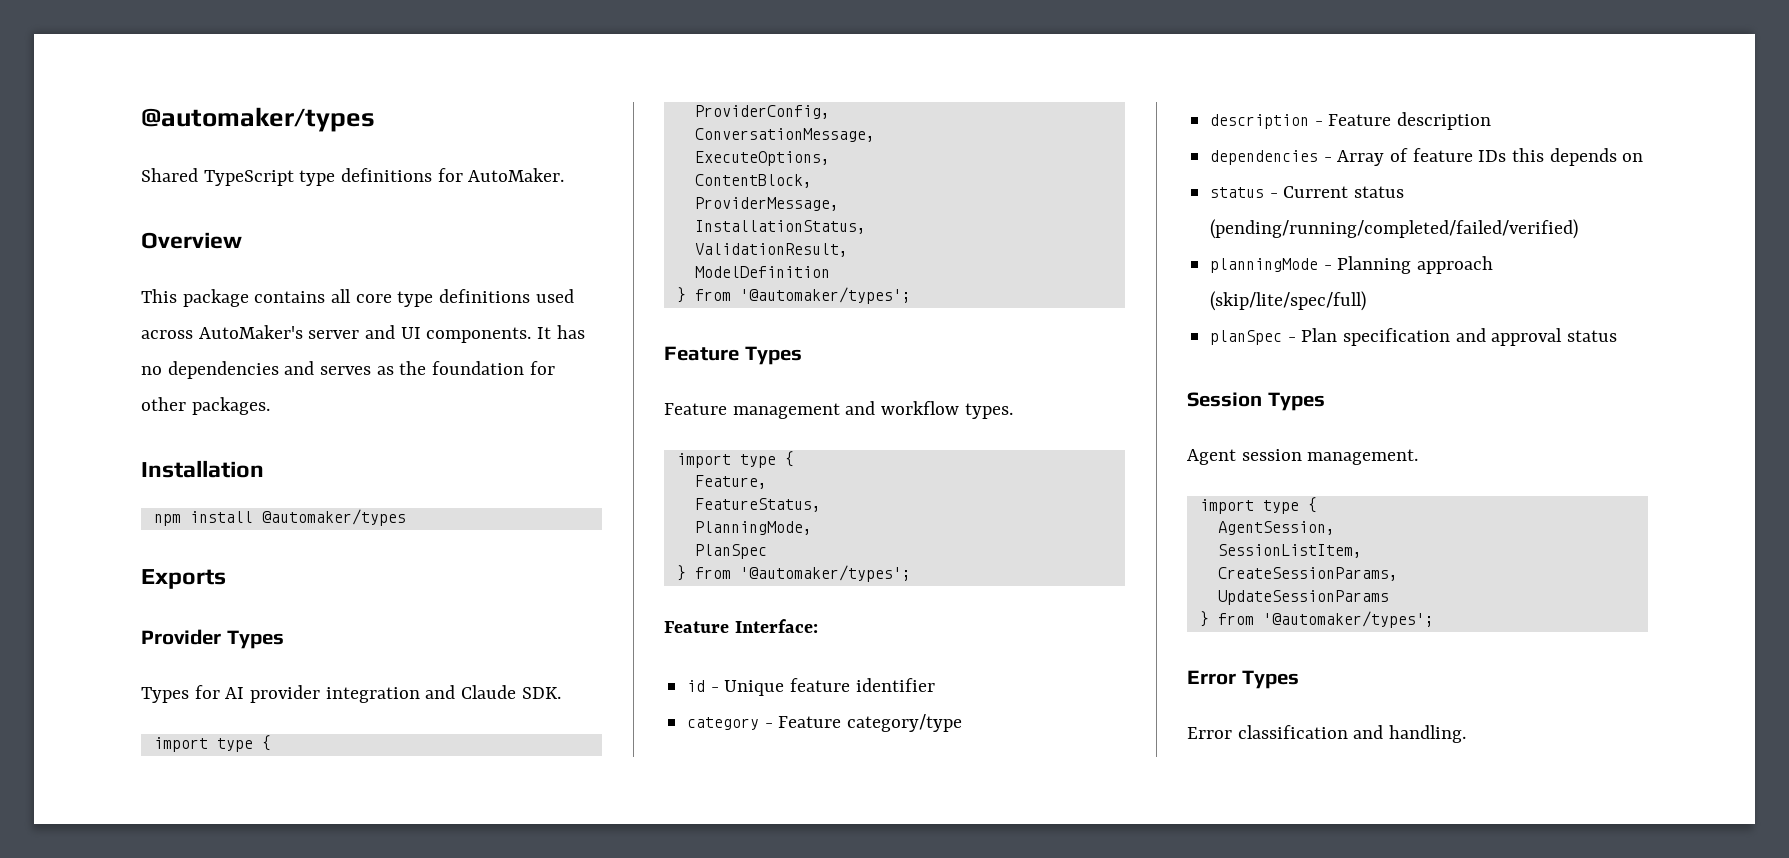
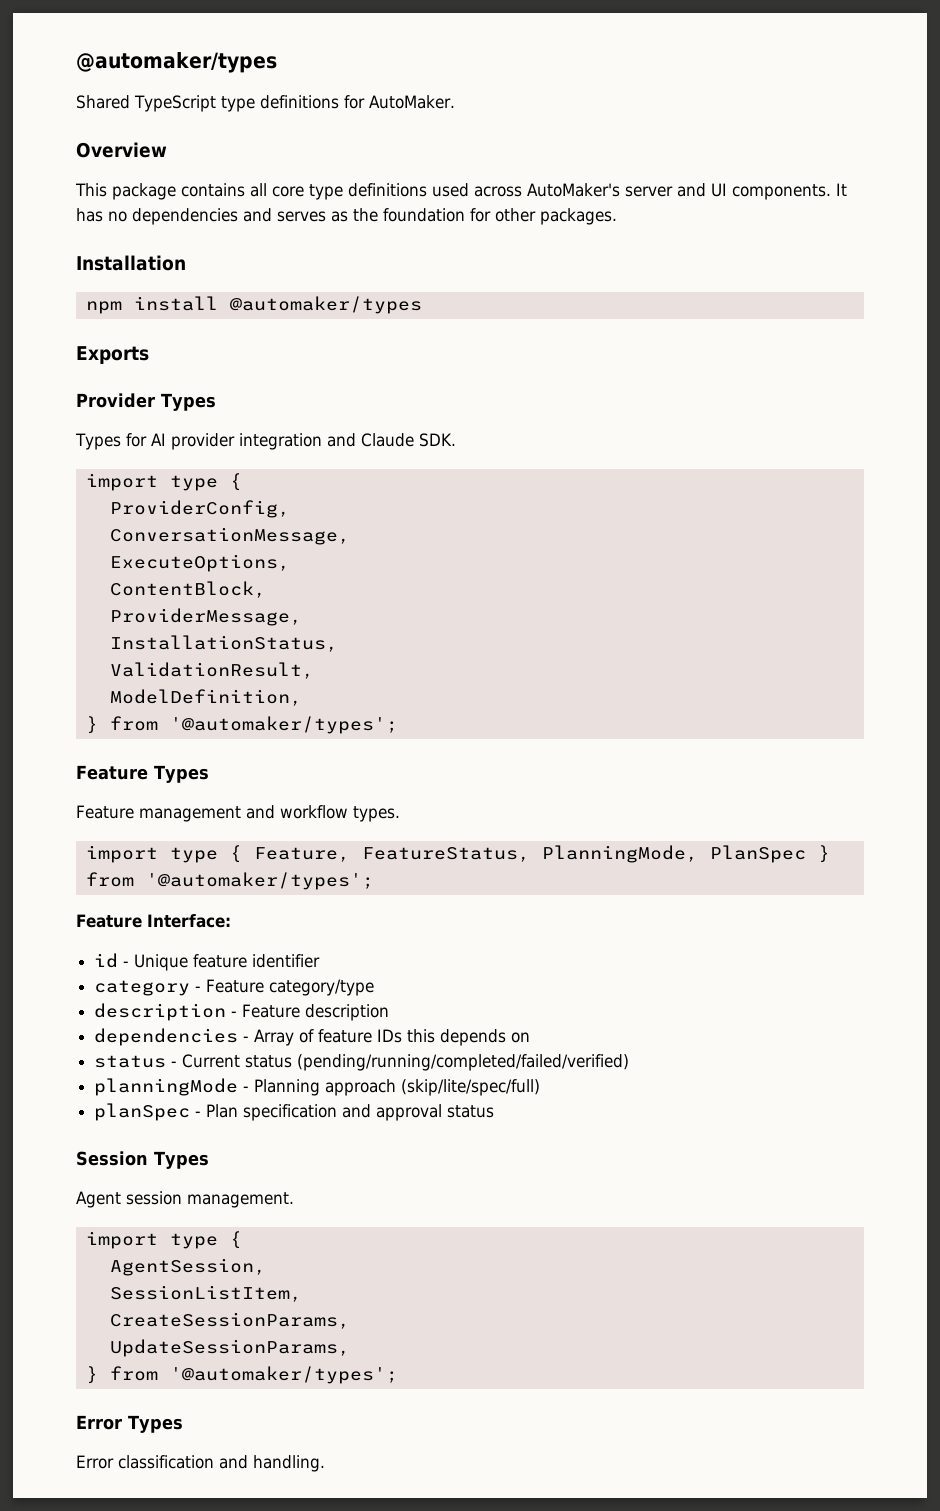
[694,266,830,278] ModelDefinition -> [109,689,302,706] ModelDefinition,
(794, 459) // -> (242, 854) none
(767, 482) // -> (350, 854) none
(821, 505) // -> (530, 854) none
(812, 528) // -> (698, 854) none
(767, 551) // -> (806, 854) none
[1217,590,1389,605] UpdateSessionParams -> [109,1339,350,1357] UpdateSessionParams,

